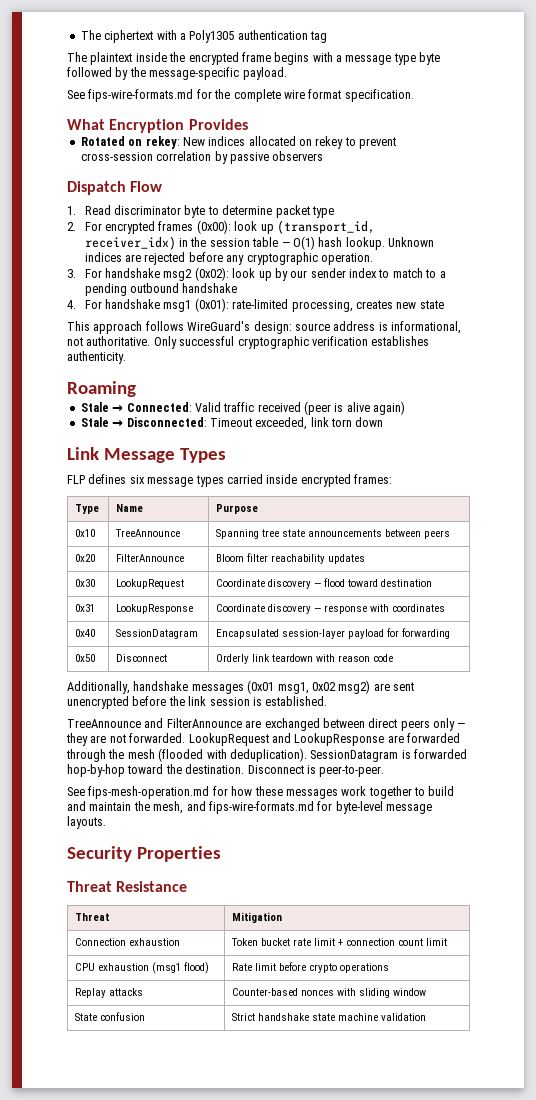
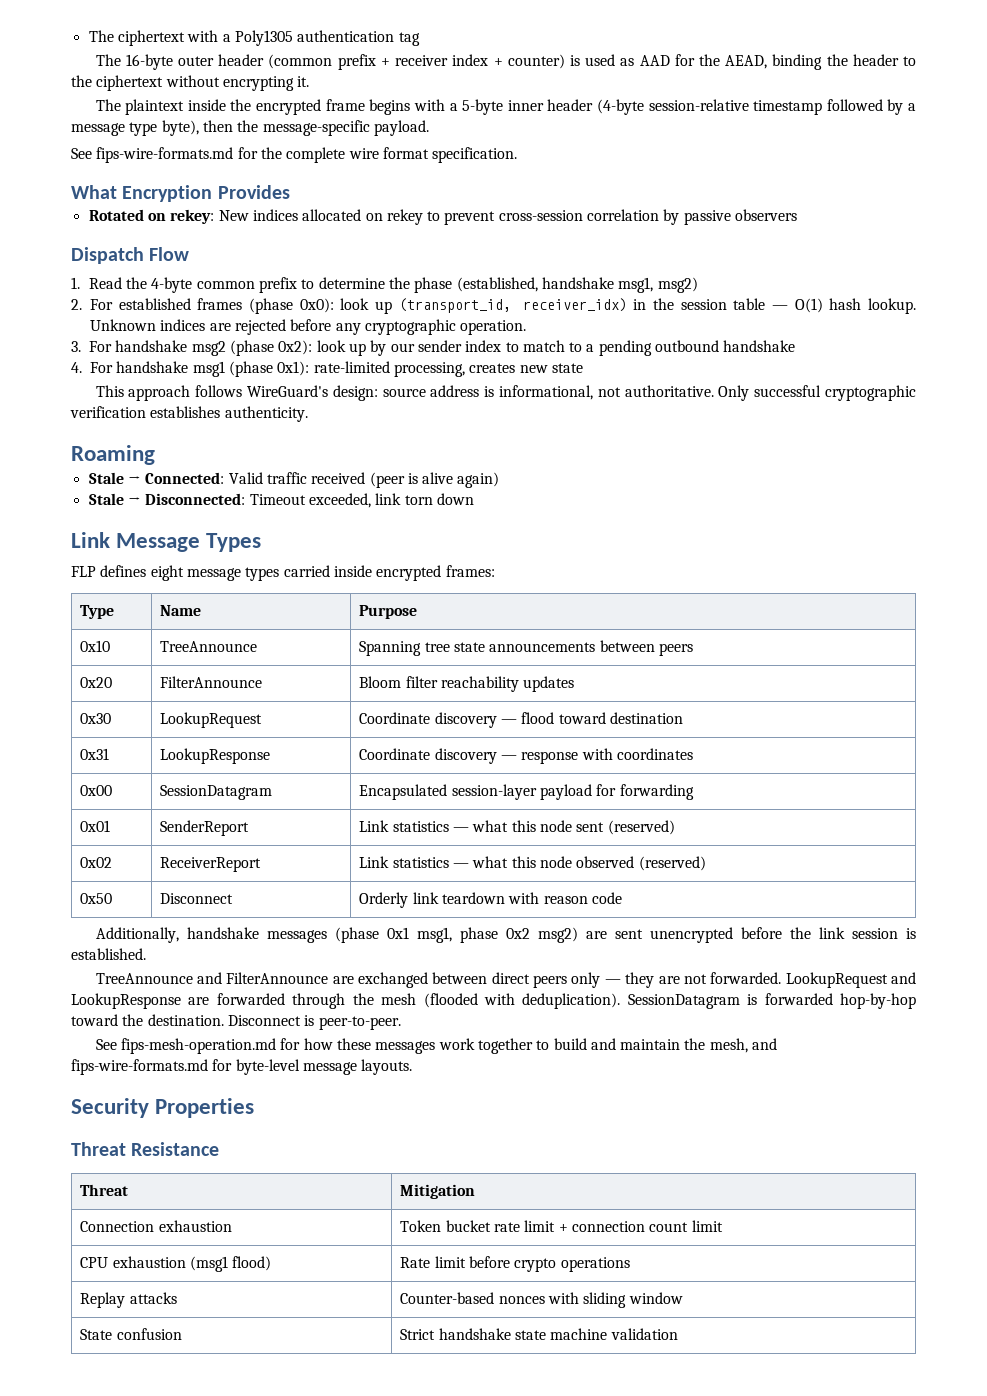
(327, 37) none -> [95,54,916,70] [71,75,310,91] // The 16-byte outer header (common prefix + receiver index + counter) is used as AAD for the AEAD, binding the header to the ciphertext without encrypting it.
[345,52,441,65] [67,67,129,80] message type byte followed by -> [462,99,917,115] [71,120,233,136] 5-byte inner header (4-byte session-relative timestamp followed by a message type byte), then
[114,205,334,218] [67,220,231,234] discriminator byte to determine packet type // 2. For encrypted frames (0x00): -> [126,277,698,293] [71,298,334,314] the 4-byte common prefix to determine the phase (established, handshake msg1, msg2) // 2. For established frames (phase 0x0):
[194,267,229,281] (0x02): -> [229,340,313,356] (phase 0x2):
[194,298,229,312] (0x01): -> [228,361,310,377] (phase 0x1):
[129,475,145,484] six -> [150,565,184,581] eight
[74,629,95,637] 0x40 -> [80,785,113,796] 0x00
(450, 633) none -> [80,820,111,832] [160,820,250,836] [359,820,675,835] [80,857,113,868] [160,857,262,872] [359,856,706,871] // 0x01 | SenderReport | Link statistics — what this node sent (reserved) // 0x02 | ReceiverReport | Link statistics — what this node observed (reserved)
[247,680,336,694] (0x01 msg1, 0x02 -> [334,927,530,943] (phase 0x1 msg1, phase 0x2

